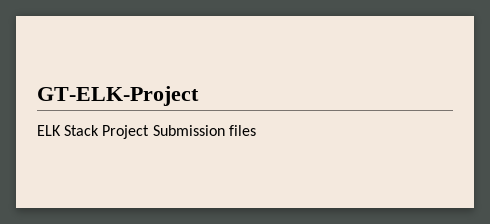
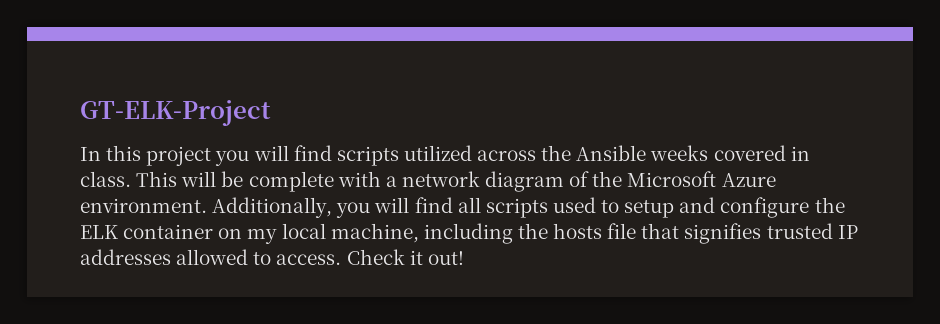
[37,125,256,139] ELK Stack Project Submission files -> [80,145,810,166] [80,171,776,192] [80,197,845,218] [80,223,858,244] [80,249,464,265] In this project you will find scripts utilized across the Ansible weeks covered in class. This will be complete with a network diagram of the Microsoft Azure environment. Additionally, you will find all scripts used to setup and configure the ELK container on my local machine, including the hosts file that signifies trusted IP addresses allowed to access. Check it out!

